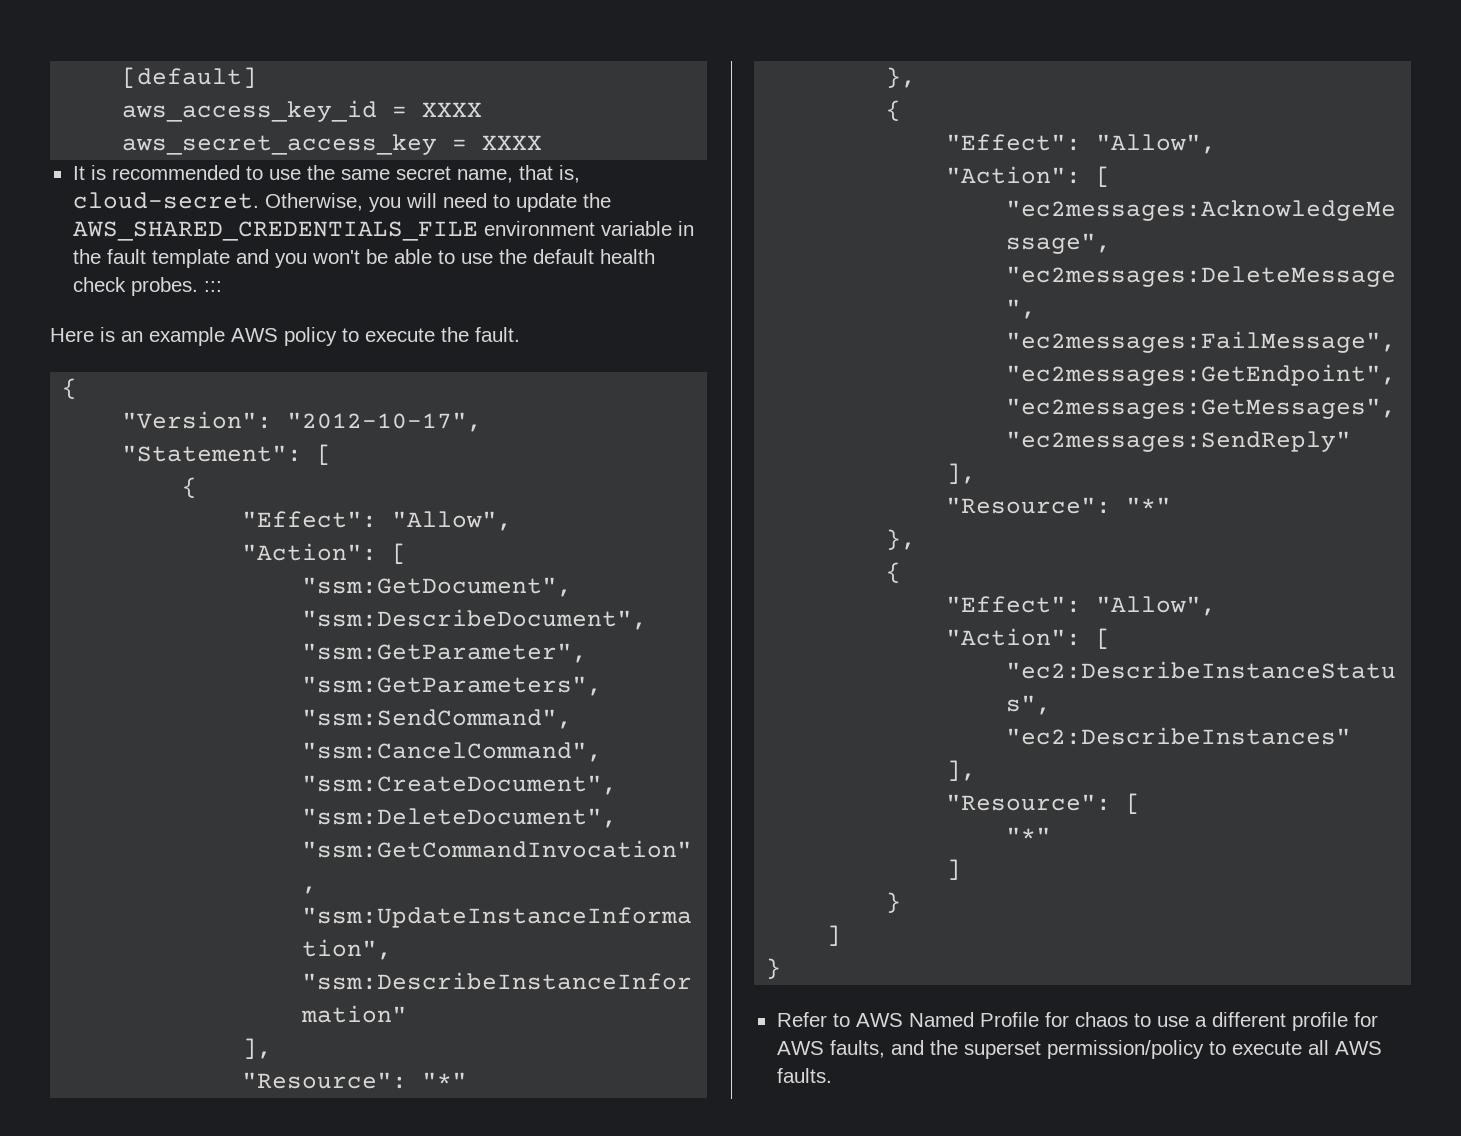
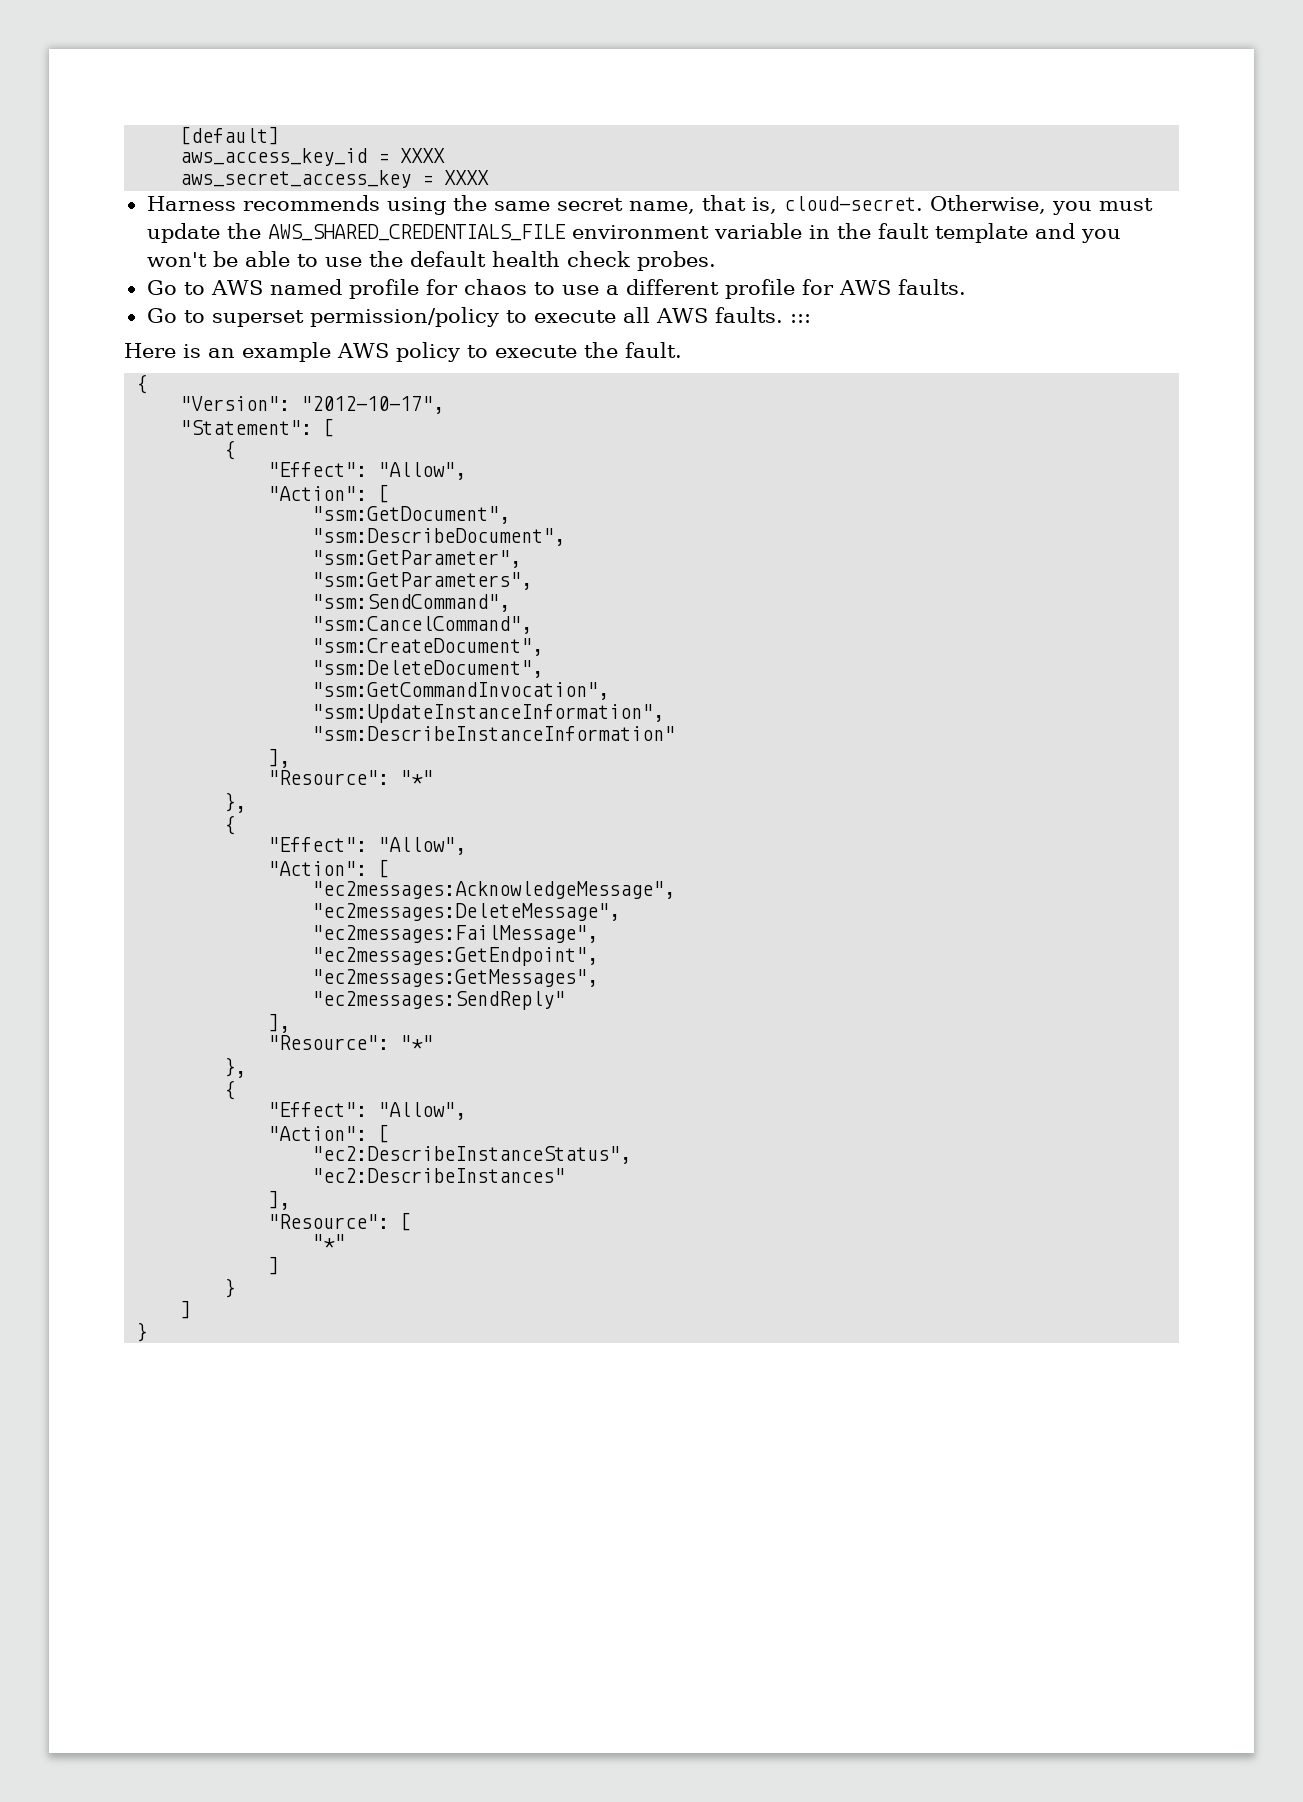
[72,165,301,180] It is recommended to use -> [146,195,446,215] Harness recommends using
[405,193,510,208] will need to -> [1098,198,1153,211] must
(198, 286) none -> [146,279,966,299] [146,307,783,327] // Go to AWS named profile for chaos to use a different profile for AWS faults. // Go to superset permission/policy to execute all AWS faults.
[776,1012,1378,1031] [776,1040,1382,1059] [776,1068,832,1083] // Refer to AWS Named Profile for chaos to use a different profile for AWS faults, and the superset permission/policy to execute all AWS faults. -> (148, 1332) none

